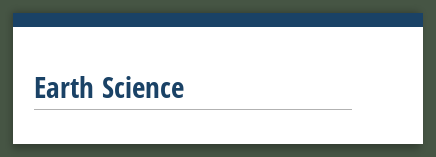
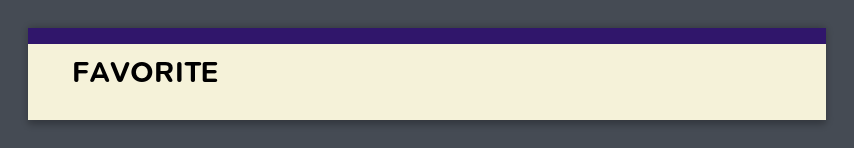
[34,76,184,98] Earth Science -> [72,62,219,82] FAVORITE

